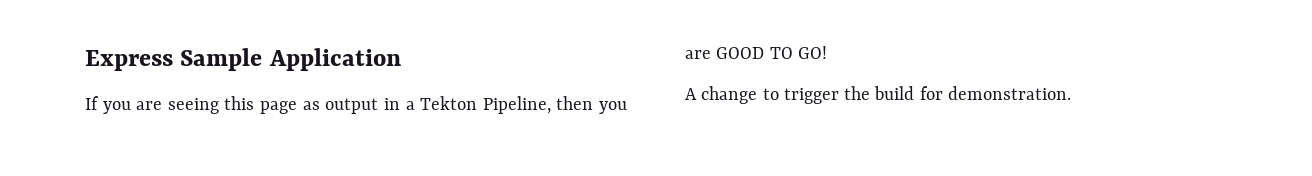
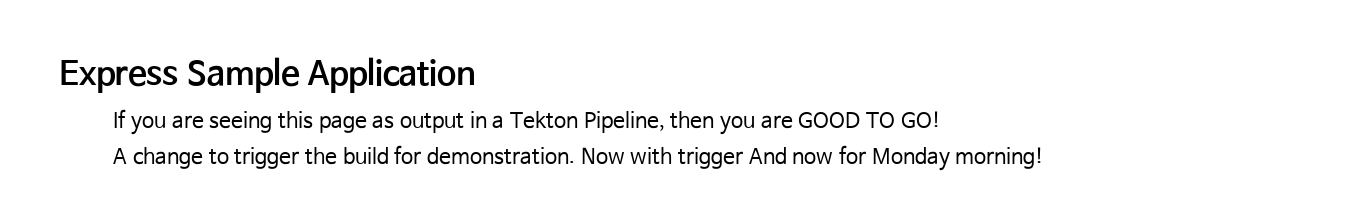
(1071, 93) none -> [580,145,1045,171] Now with trigger And now for Monday morning!

